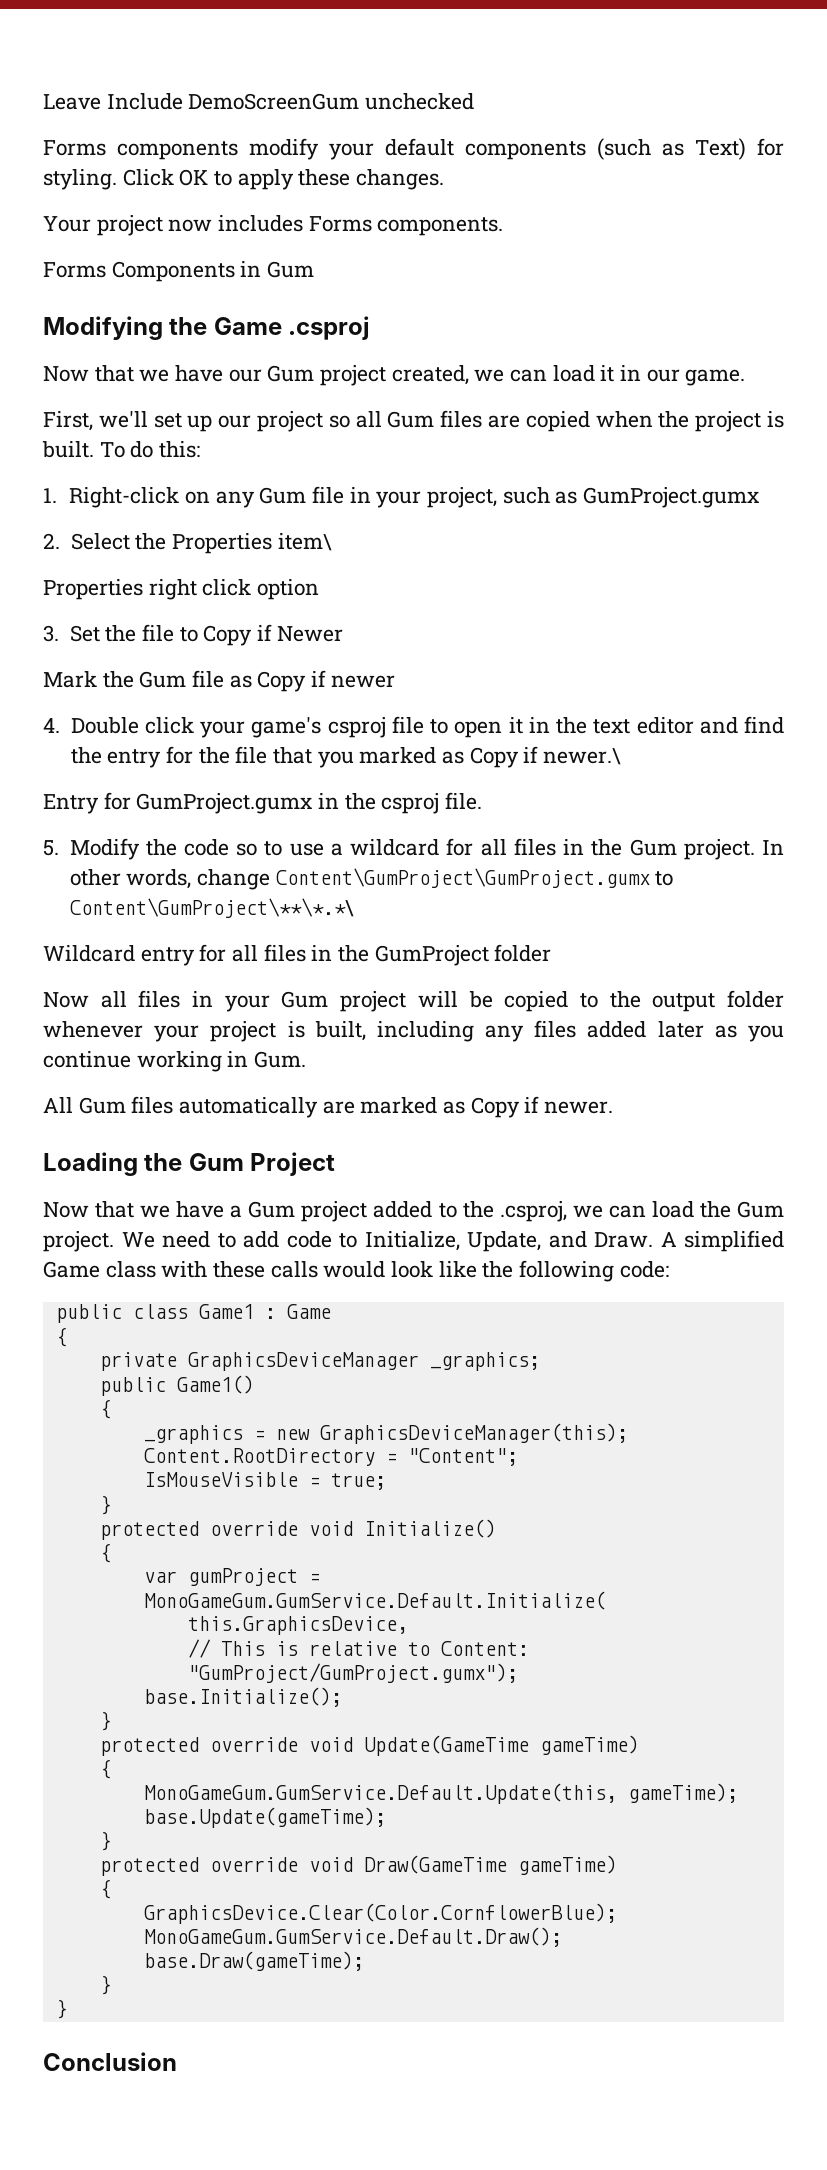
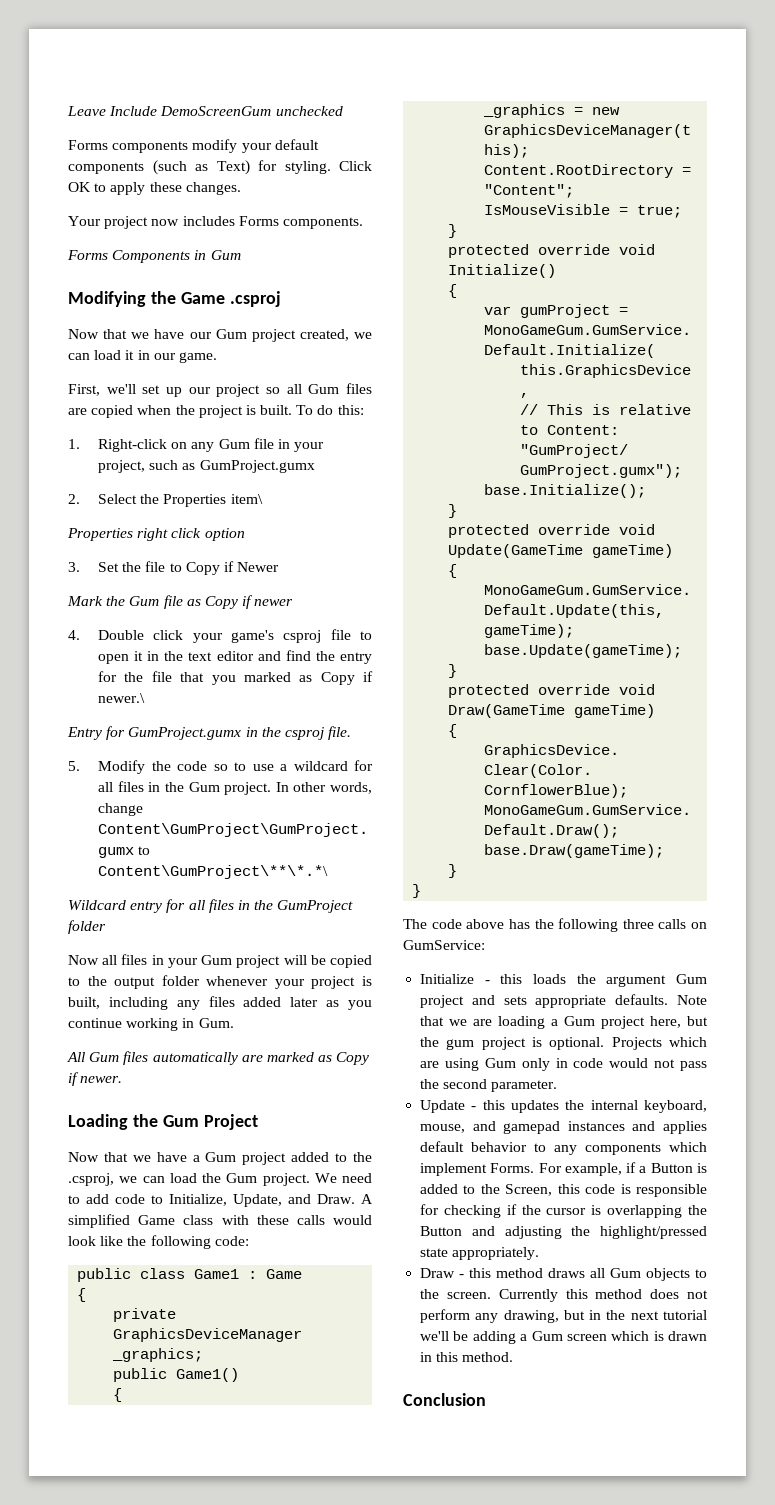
(67, 2009) none -> [403,918,707,932] [403,940,485,950] [420,974,707,987] [420,994,707,1008] [420,1016,708,1029] [420,1037,707,1050] [420,1058,707,1071] [420,1079,558,1092] [420,1100,707,1113] [420,1121,707,1134] [420,1141,707,1155] [420,1162,707,1176] [420,1184,707,1197] [420,1204,707,1218] [420,1226,707,1239] [420,1247,540,1260] [420,1268,707,1281] [420,1289,708,1302] [420,1309,707,1323] [420,1331,707,1344] [420,1352,514,1362] // The code above has the following three calls on GumService: // Initialize - this loads the argument Gum project and sets appropriate defaults. Note that we are loading a Gum project here, but the gum project is optional. Projects which are using Gum only in code would not pass the second parameter. // Update - this updates the internal keyboard, mouse, and gamepad instances and applies default behavior to any components which implement Forms. For example, if a Button is added to the Screen, this code is responsible for checking if the cursor is overlapping the Button and adjusting the highlight/pressed state appropriately. // Draw - this method draws all Gum objects to the screen. Currently this method does not perform any drawing, but in the next tutorial we'll be adding a Gum screen which is drawn in this method.

